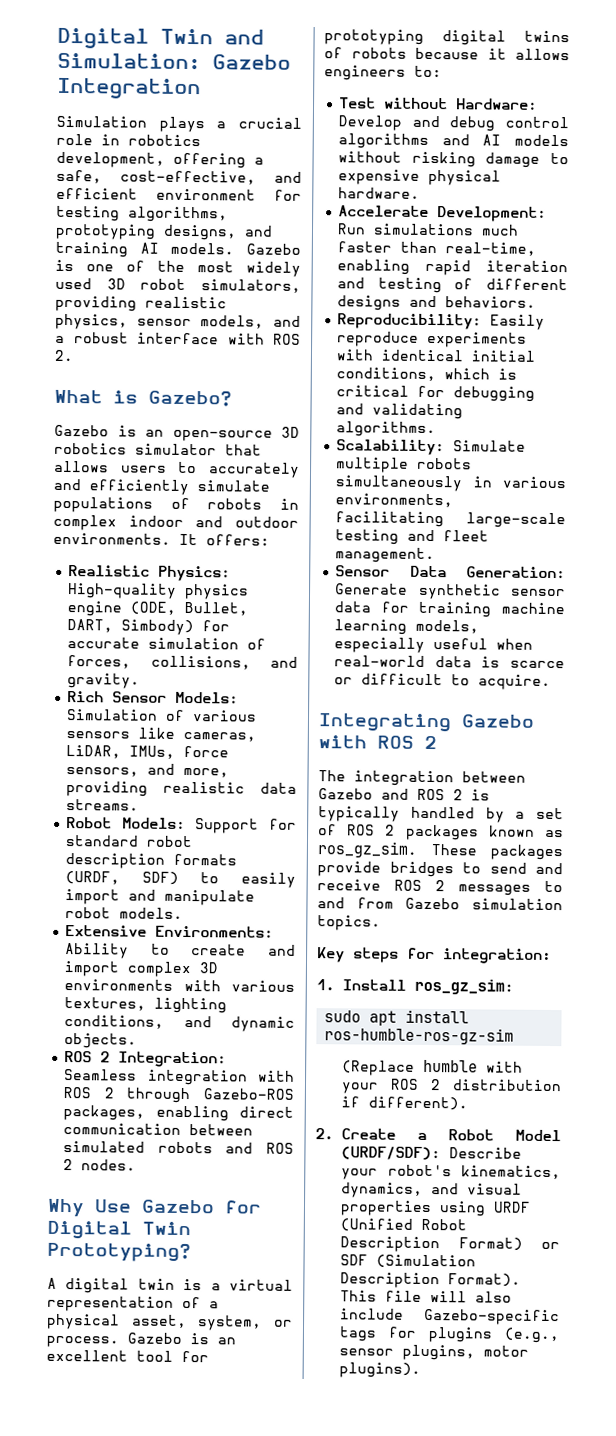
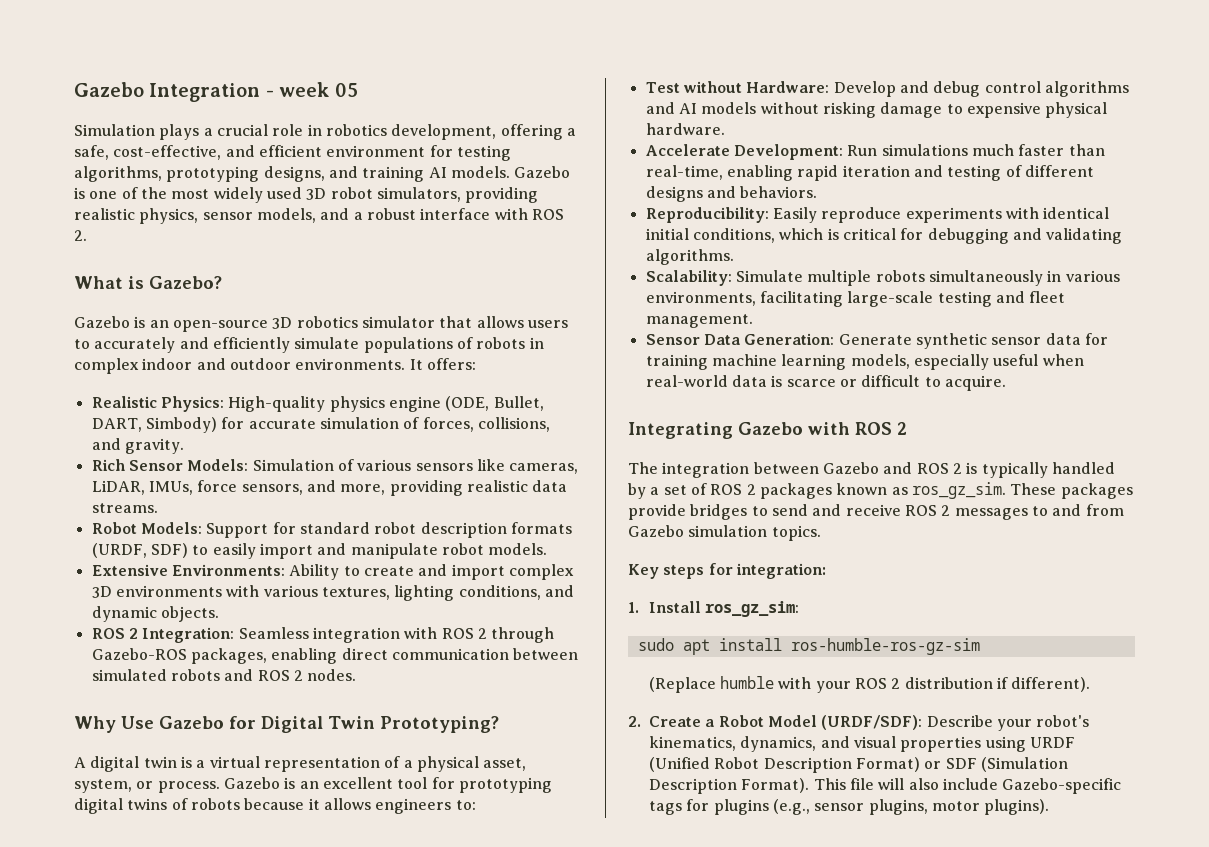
[57,27,264,49] [57,52,201,71] Digital Twin and Simulation: -> (74, 89) none
(201, 88) none -> [265,82,358,97] - week 05

